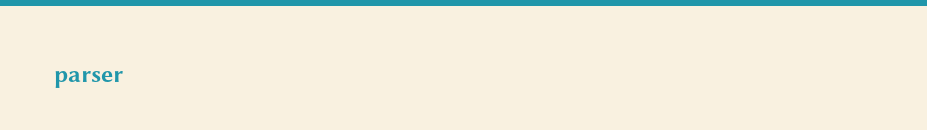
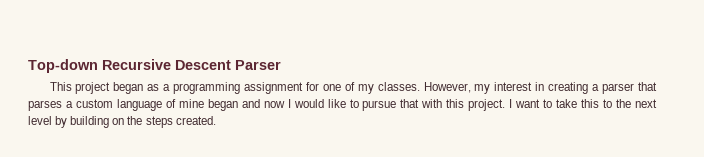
[54,71,123,88] parser -> [28,59,281,73] [49,82,657,94] [28,99,657,111] [28,116,216,128] Top-down Recursive Descent Parser // This project began as a programming assignment for one of my classes. However, my interest in creating a parser that parses a custom language of mine began and now I would like to pursue that with this project. I want to take this to the next level by building on the steps created.

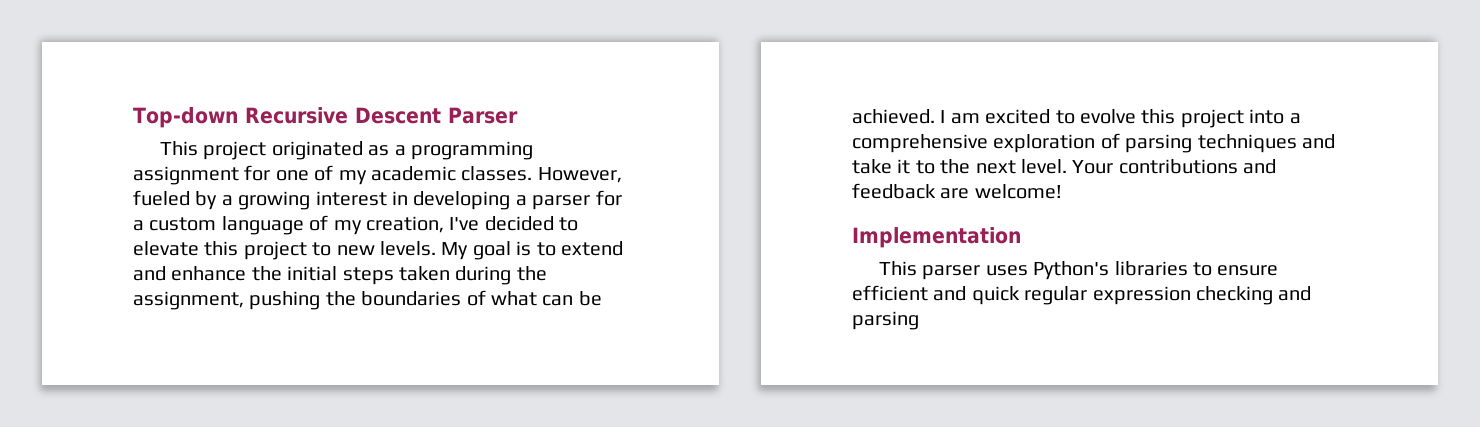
[113,82,144,94] began -> [271,141,363,160] originated
(374, 89) none -> [371,166,456,181] academic
[474,84,491,94] my -> [133,190,311,210] fueled by a growing
[548,82,589,94] creating -> [413,191,511,210] developing
[638,82,657,91] [28,100,62,111] that parses -> [595,190,622,206] for
[178,99,657,111] [28,116,216,128] mine began and now I would like to pursue that with this project. I want to take this to the next level by building on the steps created. -> [333,216,579,235] [133,241,623,260] [133,266,547,285] [133,290,602,310] [852,109,1301,128] [852,133,1335,153] [852,159,1277,174] [852,183,1062,199] [852,227,1021,248] [879,261,1279,280] [852,285,1312,305] [852,311,919,330] my creation, I've decided to elevate this project to new levels. My goal is to extend and enhance the initial steps taken during the assignment, pushing the boundaries of what can be achieved. I am excited to evolve this project into a comprehensive exploration of parsing techniques and take it to the next level. Your contributions and feedback are welcome! // Implementation // This parser uses Python's libraries to ensure efficient and quick regular expression checking and parsing

